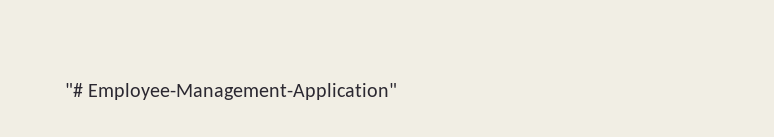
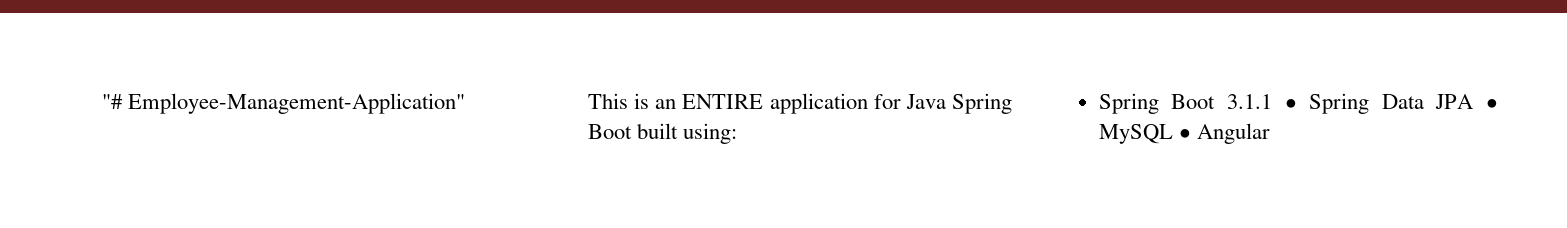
(398, 91) none -> [588,93,1012,114] [588,123,738,144] [1098,93,1498,114] [1098,123,1270,144] // This is an ENTIRE application for Java Spring Boot built using: // Spring Boot 3.1.1 • Spring Data JPA • MySQL • Angular

